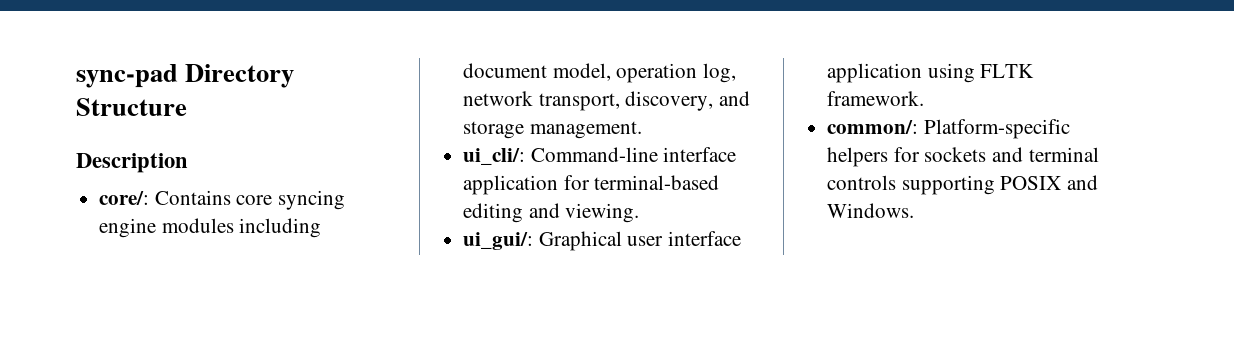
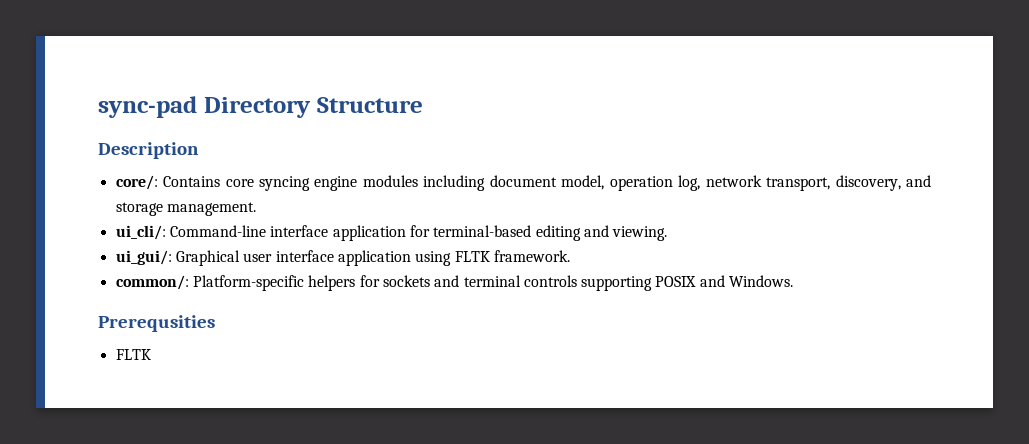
(915, 210) none -> [98,315,215,332] [115,349,151,360] // Prerequsities // FLTK

